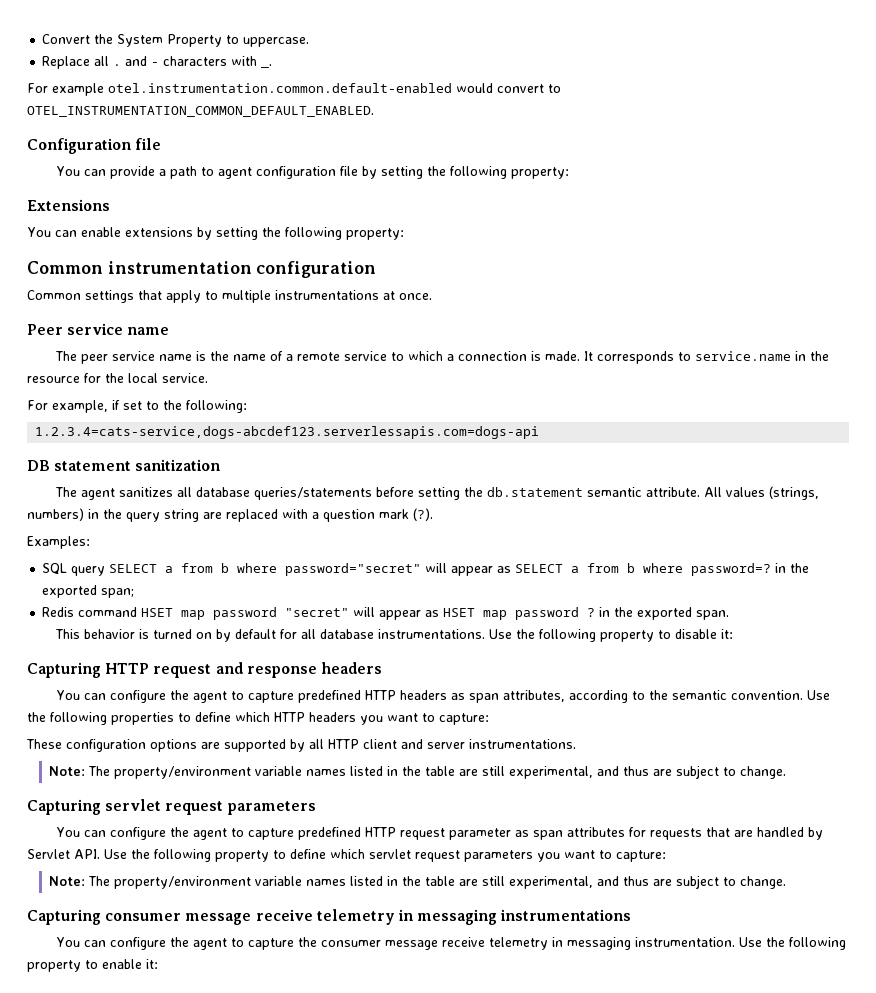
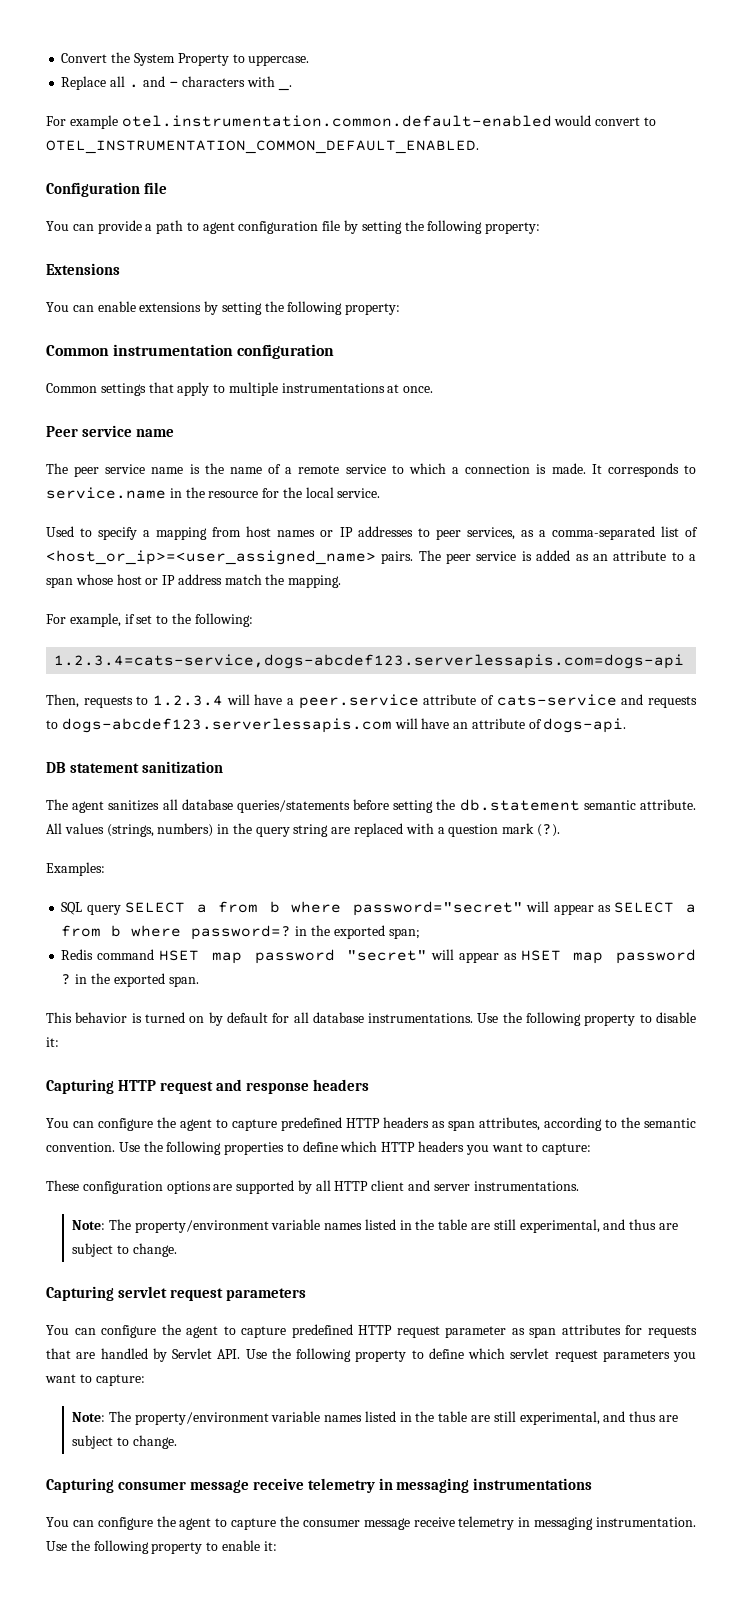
(208, 378) none -> [46,526,698,540] [46,550,697,565] [46,574,342,588] // Used to specify a mapping from host names or IP addresses to peer services, as a comma-separated list of <host_or_ip>=<user_assigned_name> pairs. The peer service is added as an attribute to a span whose host or IP address match the mapping.
(540, 432) none -> [46,694,697,709] [46,718,627,733] // Then, requests to 1.2.3.4 will have a peer.service attribute of cats-service and requests to dogs-abcdef123.serverlessapis.com will have an attribute of dogs-api.

